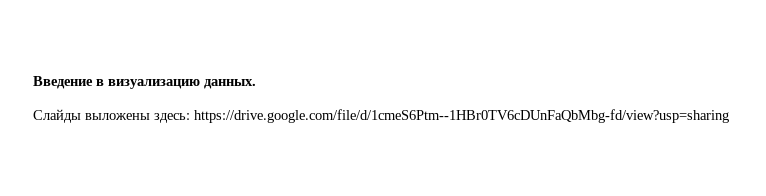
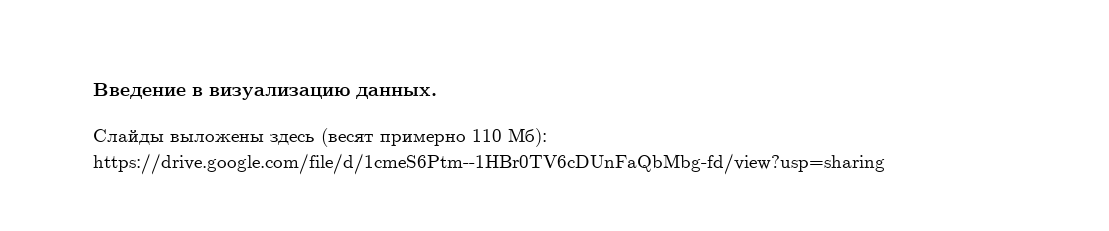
[154,113,190,123] здесь: -> [270,128,547,147] здесь (весят примерно 110 Мб):

